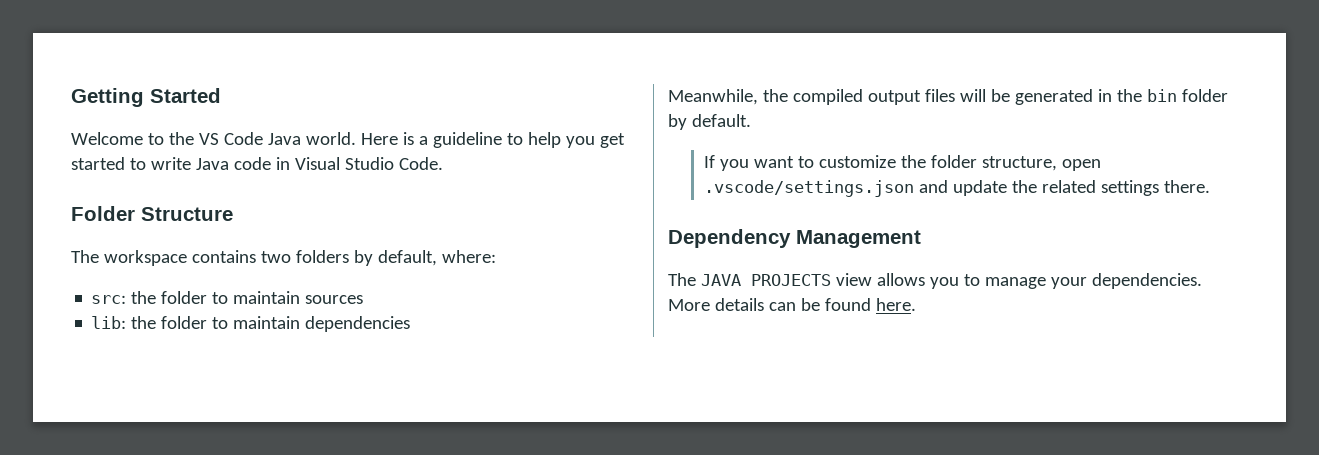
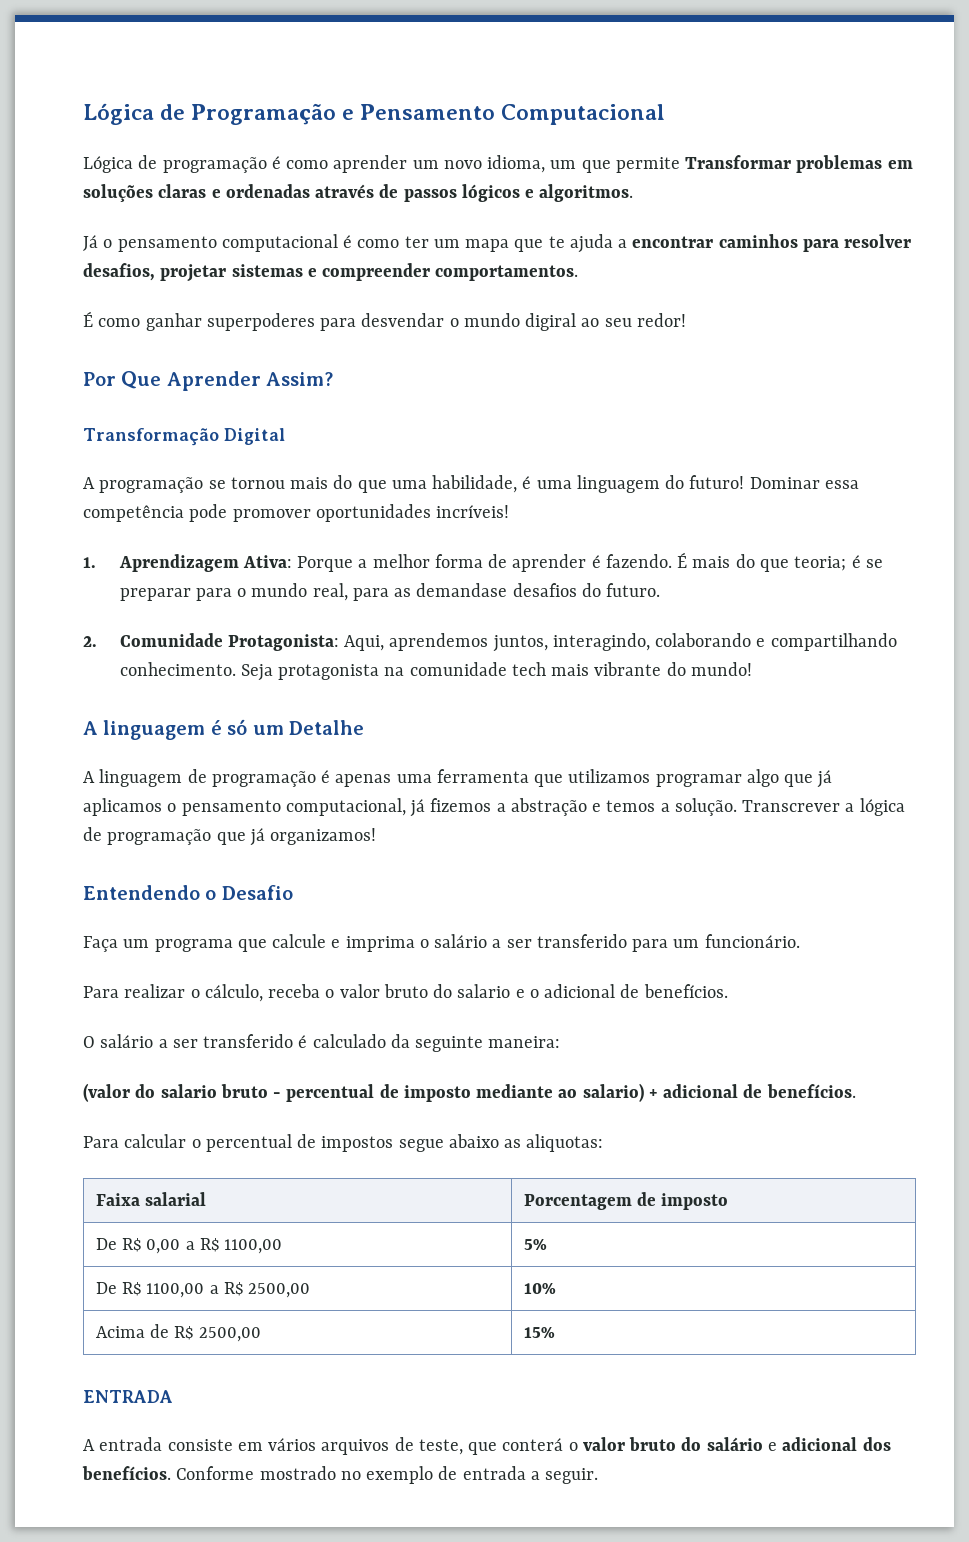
[71,88,221,107] [71,132,625,148] [71,157,443,170] [71,206,233,221] [71,250,496,266] [91,291,364,304] [91,316,411,332] [668,89,1228,105] [668,114,751,130] [704,155,1102,171] [704,180,1211,197] [668,229,921,248] [668,273,1202,289] [668,298,916,311] Getting Started // Welcome to the VS Code Java world. Here is a guideline to help you get started to write Java code in Visual Studio Code. // Folder Structure // The workspace contains two folders by default, where: // src: the folder to maintain sources // lib: the folder to maintain dependencies // Meanwhile, the compiled output files will be generated in the bin folder by default. // If you want to customize the folder structure, open .vscode/settings.json and update the related settings there. // Dependency Management // The JAVA PROJECTS view allows you to manage your dependencies. More details can be found here. -> [83,103,666,125] [83,155,913,173] [83,184,634,202] [83,234,912,253] [83,263,579,282] [83,311,686,331] [83,371,334,391] [83,428,285,446] [83,475,859,493] [83,504,510,522] [83,552,883,572] [119,583,661,601] [83,633,897,652] [119,662,752,681] [83,719,364,740] [83,769,833,788] [83,798,905,817] [83,827,377,846] [83,885,293,900] [83,934,800,952] [83,984,728,1002] [83,1034,561,1052] [83,1083,856,1102] [83,1134,604,1152] [95,1192,207,1206] [523,1192,729,1210] [95,1238,283,1254] [523,1239,547,1250] [95,1282,311,1298] [523,1283,556,1294] [95,1324,261,1342] [523,1327,555,1338] [83,1390,173,1403] [83,1437,891,1455] [82,1466,599,1484] Lógica de Programação e Pensamento Computacional // Lógica de programação é como aprender um novo idioma, um que permite Transformar problemas em soluções claras e ordenadas através de passos lógicos e algoritmos. // Já o pensamento computacional é como ter um mapa que te ajuda a encontrar caminhos para resolver desafios, projetar sistemas e compreender comportamentos. // É como ganhar superpoderes para desvendar o mundo digiral ao seu redor! // Por Que Aprender Assim? // Transformação Digital // A programação se tornou mais do que uma habilidade, é uma linguagem do futuro! Dominar essa competência pode promover oportunidades incríveis! // 1. Aprendizagem Ativa: Porque a melhor forma de aprender é fazendo. É mais do que teoria; é se preparar para o mundo real, para as demandase desafios do futuro. // 2. Comunidade Protagonista: Aqui, aprendemos juntos, interagindo, colaborando e compartilhando conhecimento. Seja protagonista na comunidade tech mais vibrante do mundo! // A linguagem é só um Detalhe // A linguagem de programação é apenas uma ferramenta que utilizamos programar algo que já aplicamos o pensamento computacional, já fizemos a abstração e temos a solução. Transcrever a lógica de programação que já organizamos! // Entendendo o Desafio // Faça um programa que calcule e imprima o salário a ser transferido para um funcionário. // Para realizar o cálculo, receba o valor bruto do salario e o adicional de benefícios. // O salário a ser transferido é calculado da seguinte maneira: // (valor do salario bruto - percentual de imposto mediante ao salario) + adicional de benefícios. // Para calcular o percentual de impostos segue abaixo as aliquotas: // Faixa salarial | Porcentagem de imposto // De R$ 0,00 a R$ 1100,00 | 5% // De R$ 1100,00 a R$ 2500,00 | 10% // Acima de R$ 2500,00 | 15% // ENTRADA // A entrada consiste em vários arquivos de teste, que conterá o valor bruto do salário e adicional dos benefícios. Conforme mostrado no exemplo de entrada a seguir.

